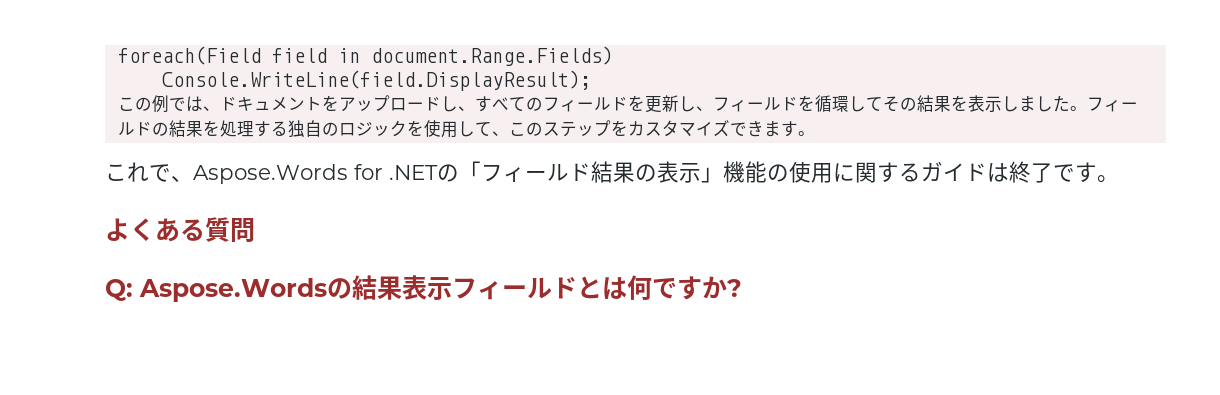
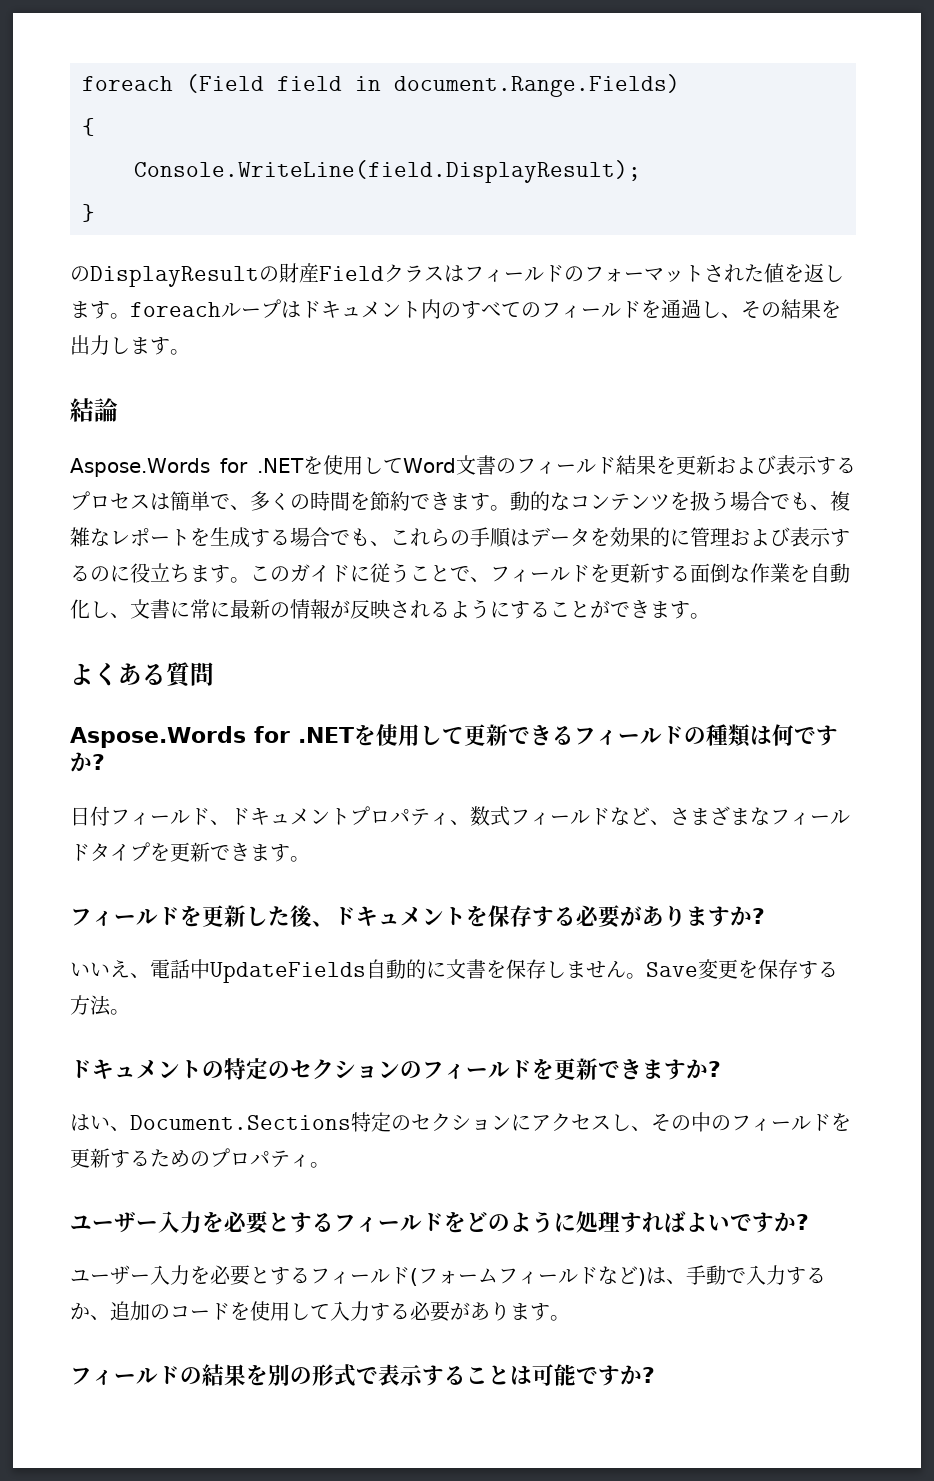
[117,46,261,65] foreach(Field -> [82,74,264,93] foreach (Field
(613, 56) none -> [82,118,95,136] // {
[117,95,475,113] この例では、ドキュメントをアップロードし、 -> [82,204,95,222] [70,263,844,287] [70,299,461,319] } // のDisplayResultの財産Fieldクラスはフィールドのフォーマットされた値を返します。foreachループはドキュメント内の
[644,95,1138,113] [117,120,815,138] [105,161,1119,184] [105,217,255,242] [105,275,602,302] 更新し、フィールドを循環してその結果を表示しました。フィールドの結果を処理する独自のロジックを使用して、このステップをカスタマイズできます。 // これで、Aspose.Words for .NETの「フィールド結果の表示」機能の使用に関するガイドは終了です。 // よくある質問 // Q: Aspose.Wordsの結果表示フィールドと -> [661,299,841,319] [70,335,190,355] [70,398,118,422] [70,455,856,477] [70,491,850,511] [70,527,850,548] [70,563,850,583] [70,599,710,619] [70,662,214,688] [70,724,751,748] 通過し、その結果を出力します。 // 結論 // Aspose.Words for .NETを使用してWord文書のフィールド結果を更新および表示するプロセスは簡単で、多くの時間を節約できます。動的なコンテンツを扱う場合でも、複雑なレポートを生成する場合でも、これらの手順はデータを効果的に管理および表示するのに役立ちます。このガイドに従うことで、フィールドを更新する面倒な作業を自動化し、文書に常に最新の情報が反映されるようにすることができます。 // よくある質問 // Aspose.Words for .NETを使用して更新できるフィールドの種類
(742, 288) none -> [70,806,850,826] [70,842,310,862] [70,905,765,928] [70,959,838,983] [70,995,130,1016] [70,1058,721,1080] [70,1112,851,1132] [70,1148,330,1168] [70,1211,809,1234] [70,1265,826,1286] [70,1301,570,1322] [70,1364,655,1387] // 日付フィールド、ドキュメントプロパティ、数式フィールドなど、さまざまなフィールドタイプを更新できます。 // フィールドを更新した後、ドキュメントを保存する必要がありますか? // いいえ、電話中UpdateFields自動的に文書を保存しません。Save変更を保存する方法。 // ドキュメントの特定のセクションのフィールドを更新できますか? // はい、Document.Sections特定のセクションにアクセスし、その中のフィールドを更新するためのプロパティ。 // ユーザー入力を必要とするフィールドをどのように処理すればよいですか? // ユーザー入力を必要とするフィールド(フォームフィールドなど)は、手動で入力するか、追加のコードを使用して入力する必要があります。 // フィールドの結果を別の形式で表示することは可能ですか?

